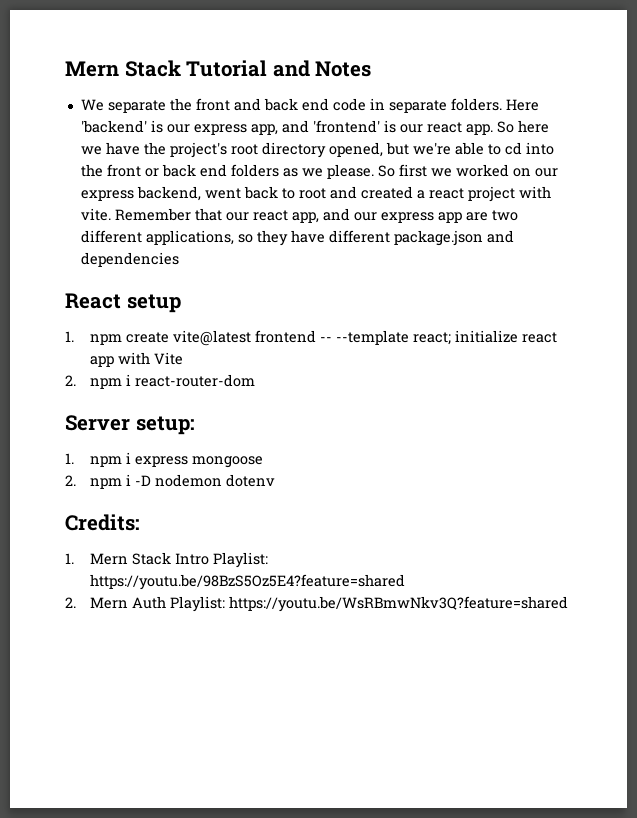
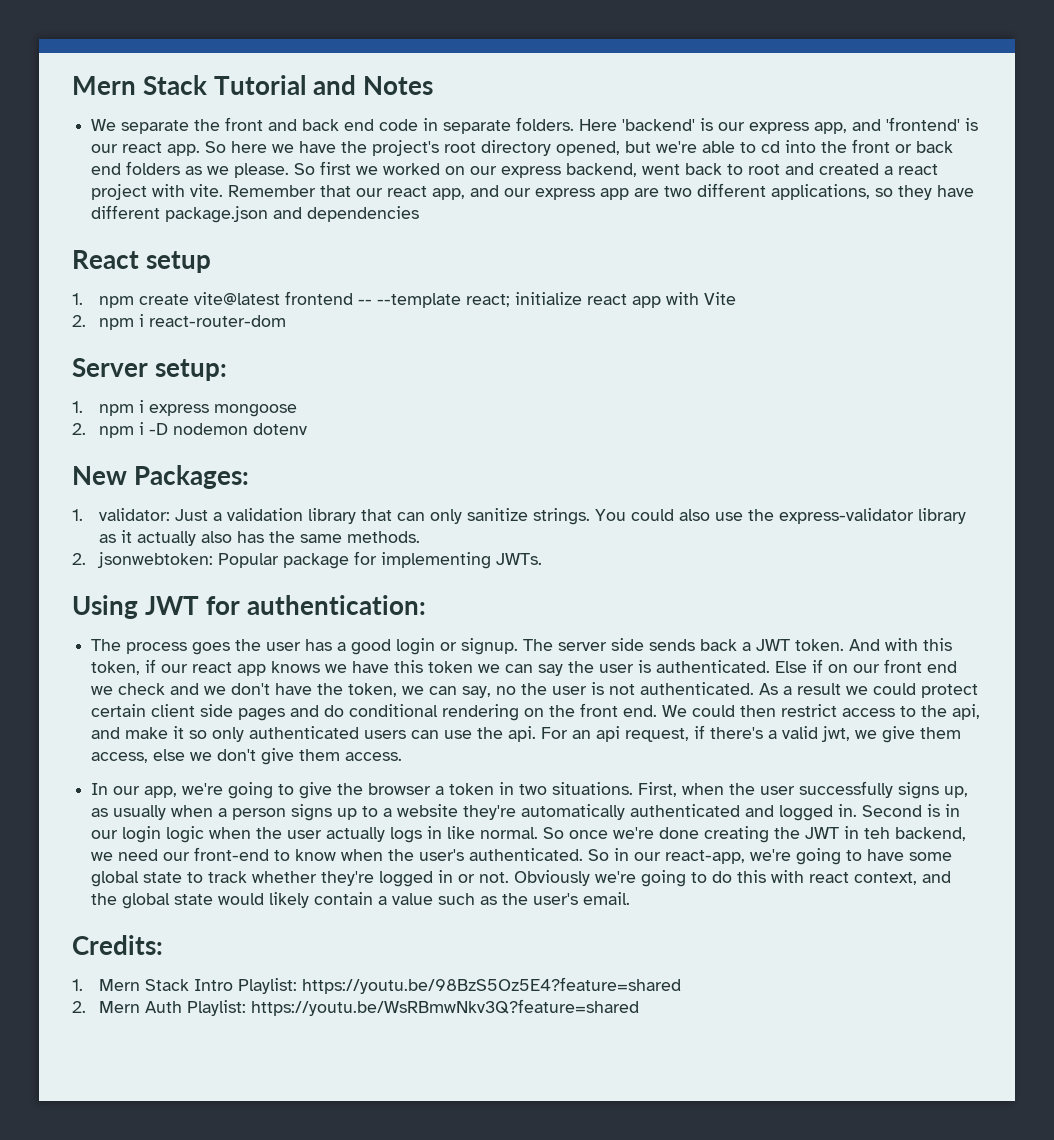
(275, 480) none -> [72,465,250,489] [72,508,966,525] [98,530,420,546] [72,551,542,569] [72,595,427,619] [91,638,953,655] [91,659,958,676] [91,682,979,698] [91,703,981,721] [91,725,962,743] [91,748,403,765] [91,781,969,799] [91,804,961,821] [91,826,967,843] [91,847,953,865] [91,870,952,887] [91,892,631,909] // New Packages: // 1. validator: Just a validation library that can only sanitize strings. You could also use the express-validator library as it actually also has the same methods. // 2. jsonwebtoken: Popular package for implementing JWTs. // Using JWT for authentication: // The process goes the user has a good login or signup. The server side sends back a JWT token. And with this token, if our react app knows we have this token we can say the user is authenticated. Else if on our front end we check and we don't have the token, we can say, no the user is not authenticated. As a result we could protect certain client side pages and do conditional rendering on the front end. We could then restrict access to the api, and make it so only authenticated users can use the api. For an api request, if there's a valid jwt, we give them access, else we don't give them access. // In our app, we're going to give the browser a token in two situations. First, when the user successfully signs up, as usually when a person signs up to a website they're automatically authenticated and logged in. Second is in our login logic when the user actually logs in like normal. So once we're done creating the JWT in teh backend, we need our front-end to know when the user's authenticated. So in our react-app, we're going to have some global state to track whether they're logged in or not. Obviously we're going to do this with react context, and the global state would likely contain a value such as the user's email.

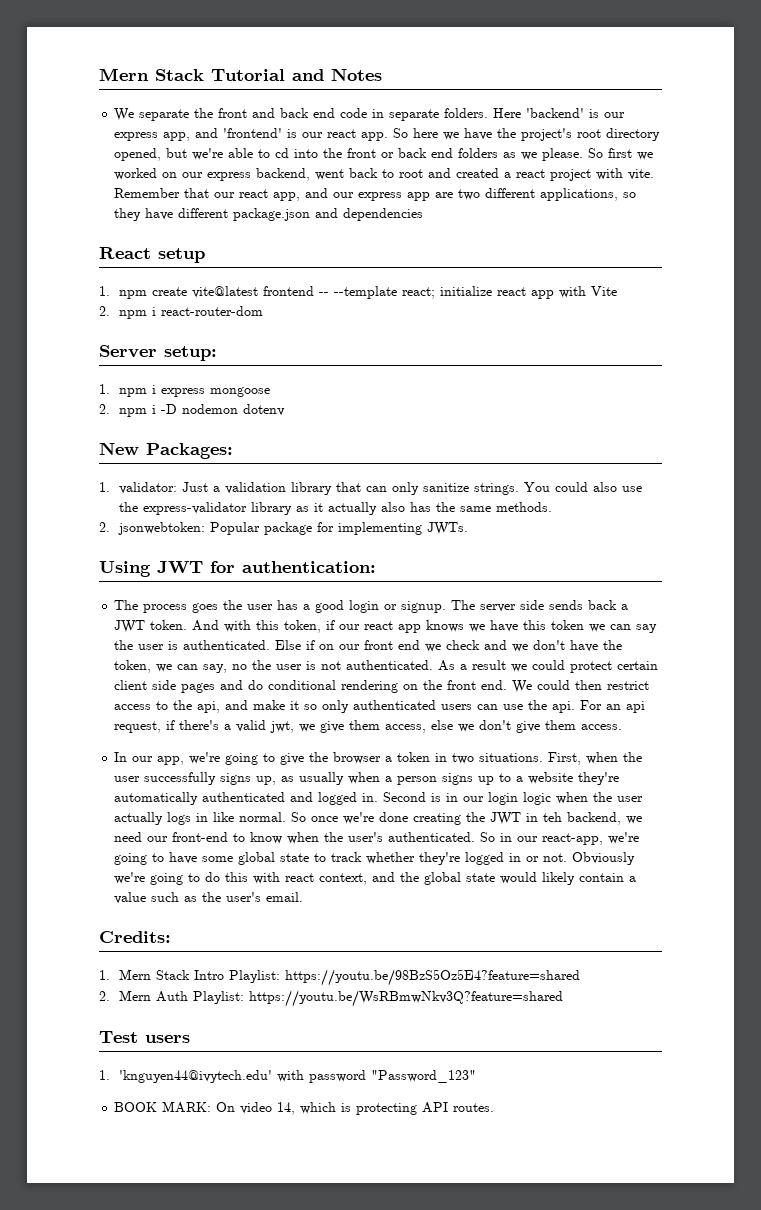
(639, 1007) none -> [99,1031,190,1043] [99,1070,477,1083] [114,1101,495,1115] // Test users // 1. 'knguyen44@ivytech.edu' with password "Password_123" // BOOK MARK: On video 14, which is protecting API routes.

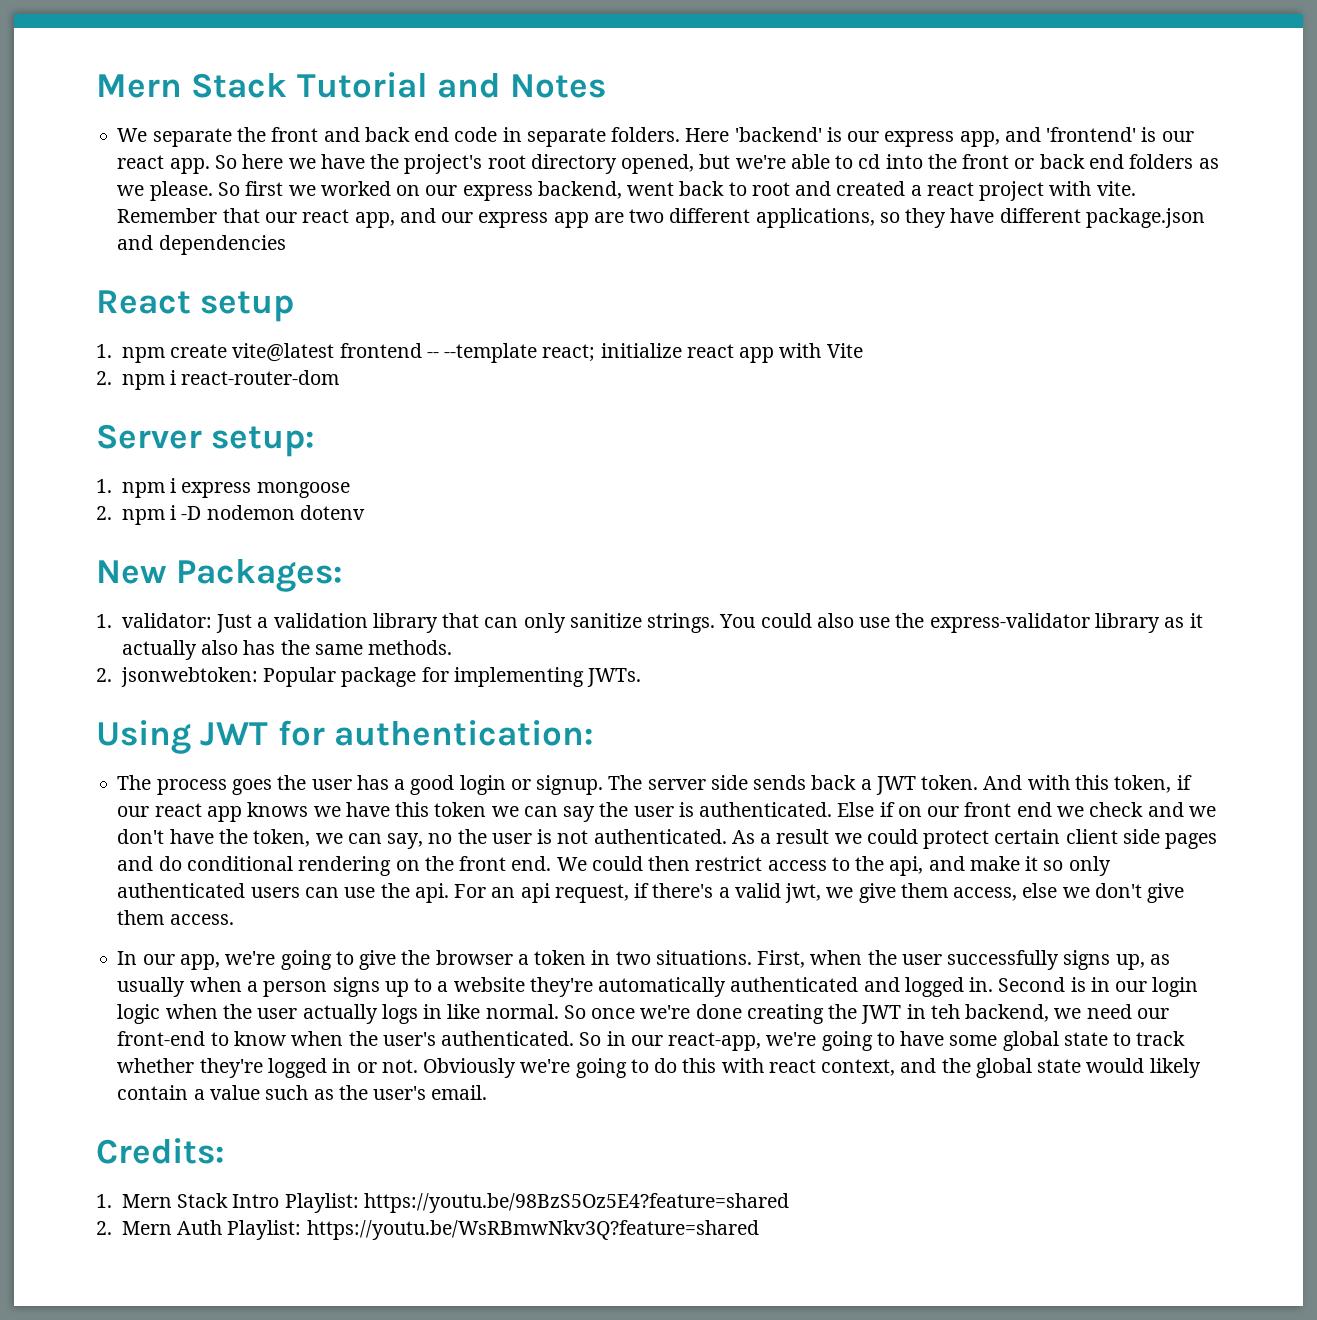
[99,1031,190,1043] [99,1070,477,1083] [114,1101,495,1115] // Test users // 1. 'knguyen44@ivytech.edu' with password "Password_123" // BOOK MARK: On video 14, which is protecting API routes. -> (759, 1230) none

